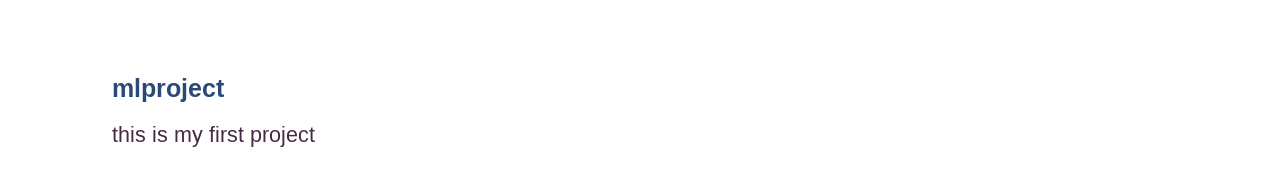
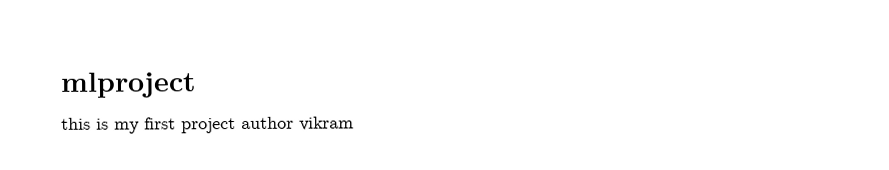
(315, 136) none -> [241,116,354,131] author vikram

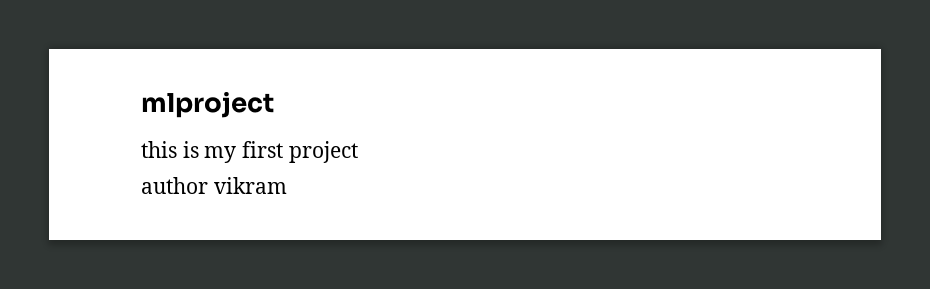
(236, 126) none -> (358, 152) //

